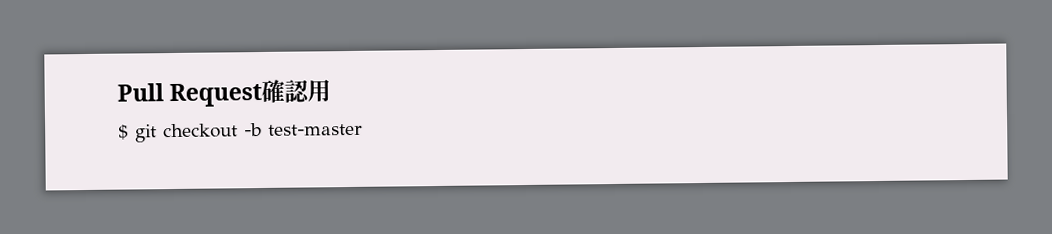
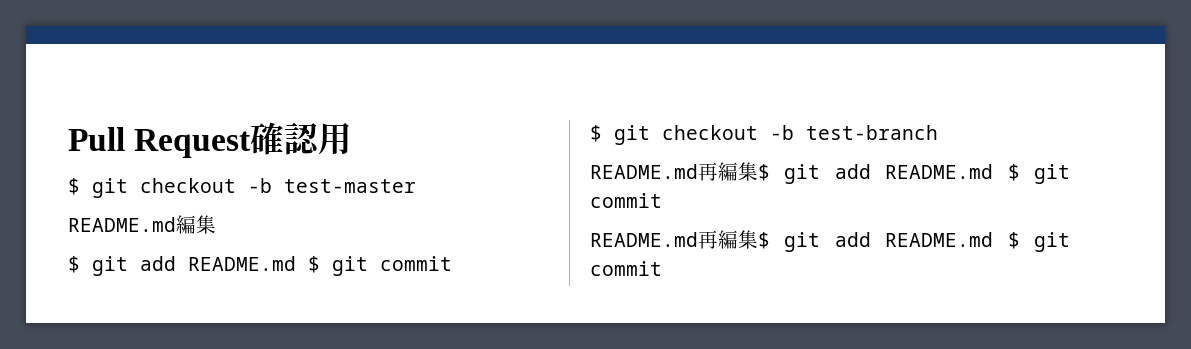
(363, 129) none -> [68,215,216,234] [68,256,452,276] [590,125,938,145] [590,162,1070,184] [590,193,662,208] [590,230,1070,252] [590,261,662,276] // README.md編集 // $ git add README.md $ git commit // $ git checkout -b test-branch // README.md再編集$ git add README.md $ git commit // README.md再編集$ git add README.md $ git commit

